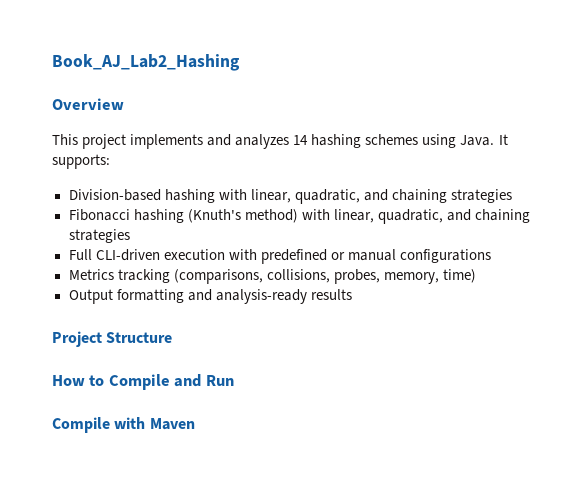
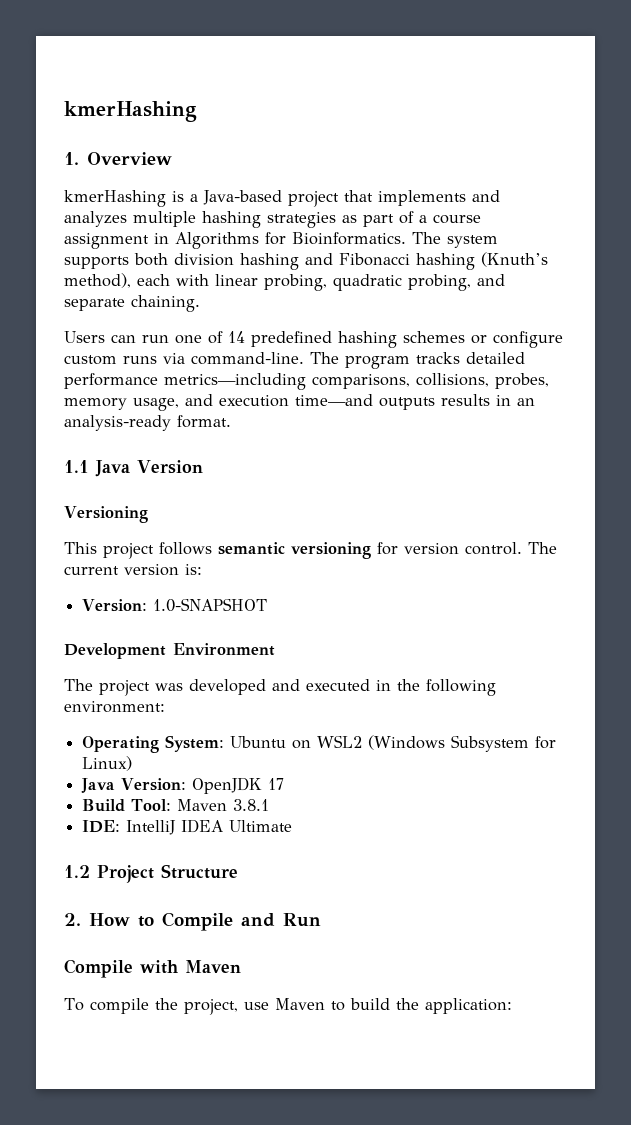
[52,54,240,71] Book_AJ_Lab2_Hashing // -> [64,101,197,122] [64,152,79,165] kmerHashing // 1.
[52,134,508,149] [52,154,110,169] [68,189,512,204] [68,209,530,224] [68,229,130,243] [68,249,491,264] [68,269,476,284] [68,289,352,304] This project implements and analyzes 14 hashing schemes using Java. It supports: // Division-based hashing with linear, quadratic, and chaining strategies // Fibonacci hashing (Knuth's method) with linear, quadratic, and chaining strategies // Full CLI-driven execution with predefined or manual configurations // Metrics tracking (comparisons, collisions, probes, memory, time) // Output formatting and analysis-ready results // -> [64,190,500,207] [64,211,481,228] [64,232,498,249] [64,252,548,270] [64,273,505,291] [64,295,200,312] [64,331,563,348] [64,352,525,369] [64,373,549,390] [64,394,535,411] [64,415,231,431] [64,460,203,477] [64,506,148,523] [64,542,557,559] [64,564,202,576] [82,598,268,612] [64,643,275,659] [64,679,496,696] [64,701,165,713] [82,735,557,753] [82,756,133,771] [81,777,285,794] [82,799,270,812] [82,819,293,835] [64,865,90,878] kmerHashing is a Java-based project that implements and analyzes multiple hashing strategies as part of a course assignment in Algorithms for Bioinformatics. The system supports both division hashing and Fibonacci hashing (Knuth’s method), each with linear probing, quadratic probing, and separate chaining. // Users can run one of 14 predefined hashing schemes or configure custom runs via command-line. The program tracks detailed performance metrics—including comparisons, collisions, probes, memory usage, and execution time—and outputs results in an analysis-ready format. // 1.1 Java Version // Versioning // This project follows semantic versioning for version control. The current version is: // Version: 1.0-SNAPSHOT // Development Environment // The project was developed and executed in the following environment: // Operating System: Ubuntu on WSL2 (Windows Subsystem for Linux) // Java Version: OpenJDK 17 // Build Tool: Maven 3.8.1 // IDE: IntelliJ IDEA Ultimate // 1.2
(173, 337) none -> [64,913,81,926] 2.
(195, 424) none -> [64,998,512,1015] // To compile the project, use Maven to build the application:

